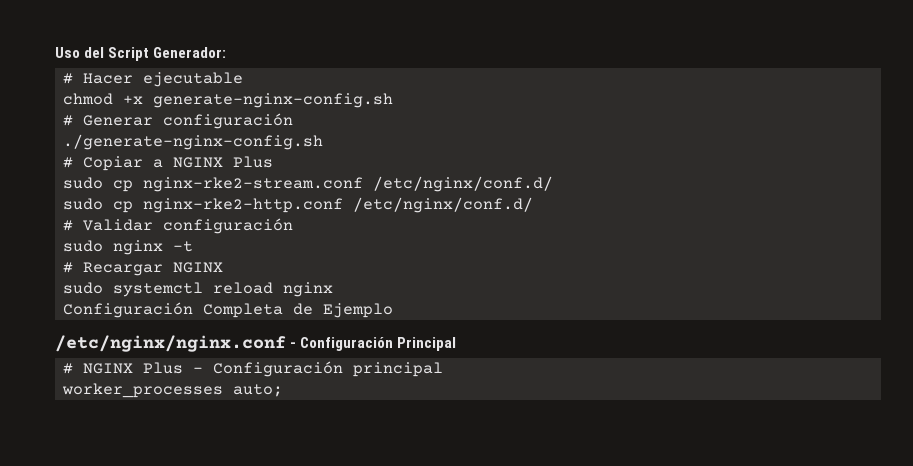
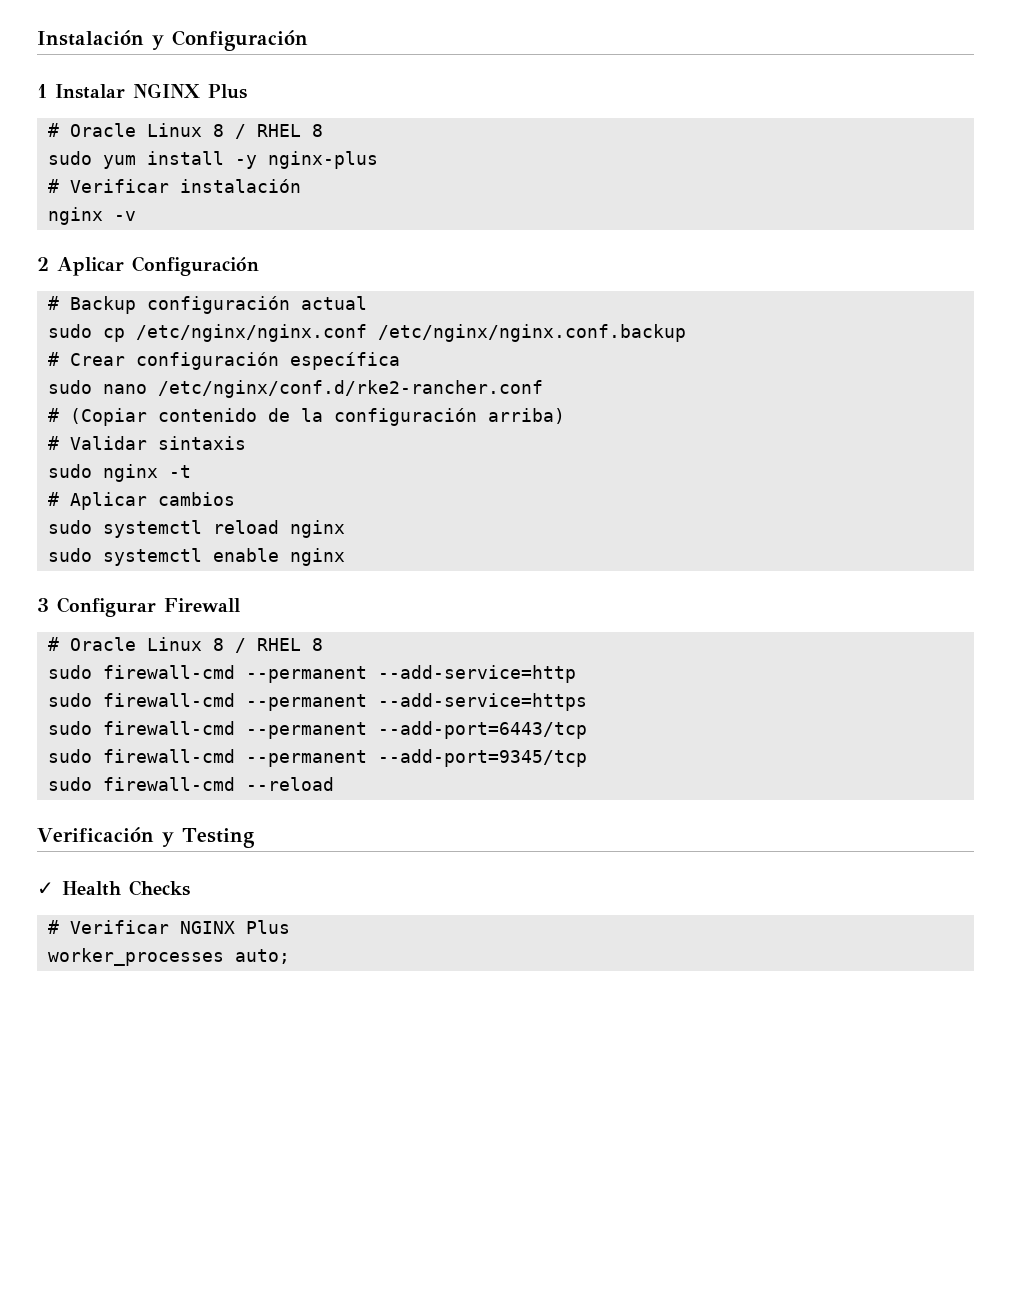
[55,47,227,61] [63,72,244,87] [63,93,394,108] [63,113,294,129] [63,134,324,150] [63,156,274,171] [63,176,554,192] [63,197,534,213] Uso del Script Generador: // # Hacer ejecutable // chmod +x generate-nginx-config.sh // # Generar configuración // ./generate-nginx-config.sh // # Copiar a NGINX Plus // sudo cp nginx-rke2-stream.conf /etc/nginx/conf.d/ // sudo cp nginx-rke2-http.conf /etc/nginx/conf.d/ -> [37,30,308,51] [37,83,247,99] [48,123,324,139] [48,151,379,169] [48,179,302,193] [48,207,137,225] [37,256,259,276] [48,296,368,314] [48,324,687,342] [48,352,401,370] [48,380,544,398] [48,408,566,426] Instalación y Configuración // 1 Instalar NGINX Plus // # Oracle Linux 8 / RHEL 8 // sudo yum install -y nginx-plus // # Verificar instalación // nginx -v // 2 Aplicar Configuración // # Backup configuración actual // sudo cp /etc/nginx/nginx.conf /etc/nginx/nginx.conf.backup // # Crear configuración específica // sudo nano /etc/nginx/conf.d/rke2-rancher.conf // # (Copiar contenido de la configuración arriba)
[163,218,294,234] configuración -> [158,436,247,450] sintaxis
[83,262,224,276] Recargar NGINX -> [70,492,236,510] Aplicar cambios
[63,302,394,318] [55,335,457,352] [63,361,444,377] Configuración Completa de Ejemplo // /etc/nginx/nginx.conf - Configuración Principal // # NGINX Plus - Configuración principal -> [48,548,346,566] [37,597,240,617] [48,637,324,653] [48,665,577,683] [48,693,588,711] [48,721,588,739] [48,749,588,767] [48,777,335,791] [37,827,255,848] [37,880,190,896] [48,920,291,934] sudo systemctl enable nginx // 3 Configurar Firewall // # Oracle Linux 8 / RHEL 8 // sudo firewall-cmd --permanent --add-service=http // sudo firewall-cmd --permanent --add-service=https // sudo firewall-cmd --permanent --add-port=6443/tcp // sudo firewall-cmd --permanent --add-port=9345/tcp // sudo firewall-cmd --reload // Verificación y Testing // ✓ Health Checks // # Verificar NGINX Plus

